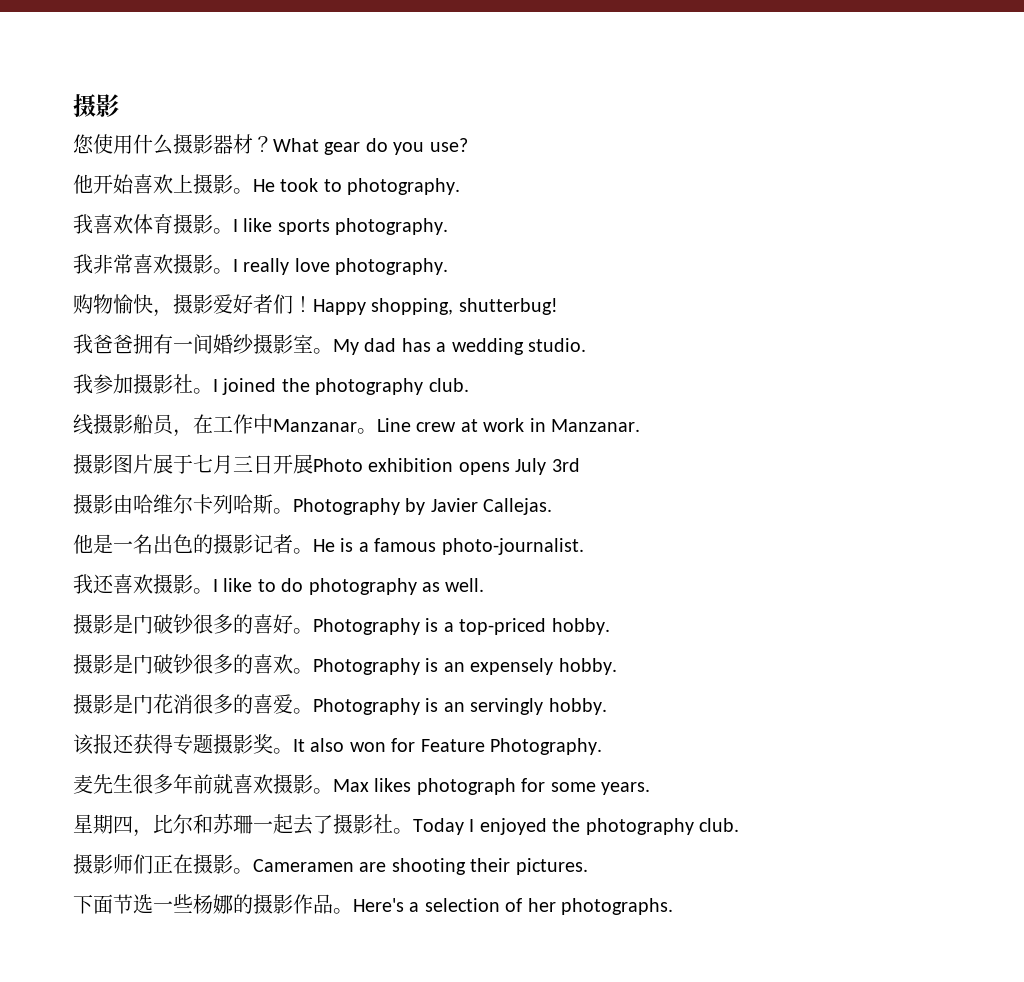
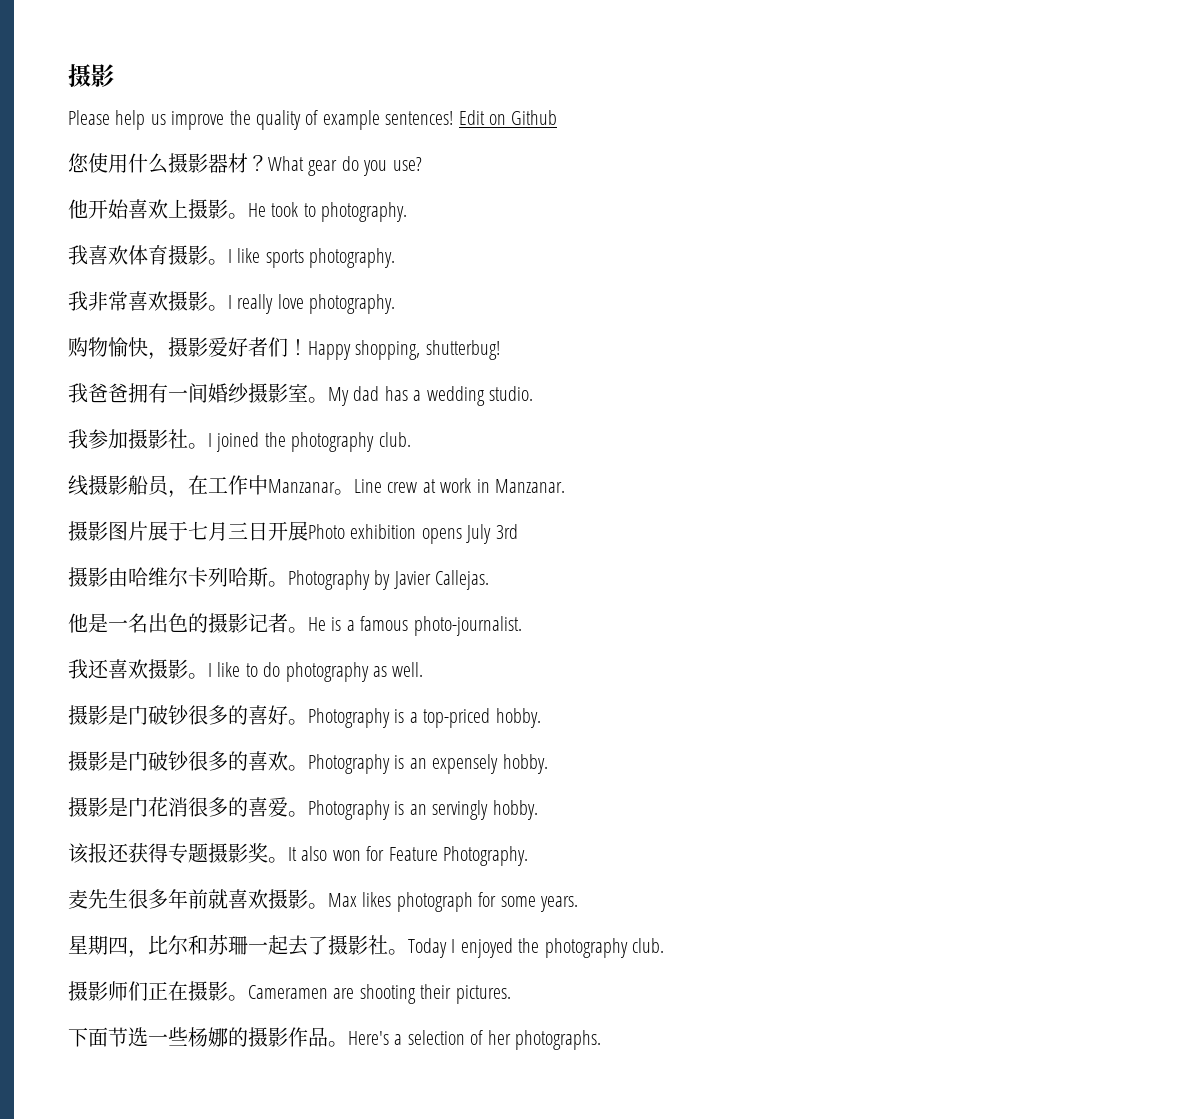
[73,94,119,117] 摄影 -> [68,64,114,87] [68,110,558,130] 摄影 // Please help us improve the quality of example sentences! Edit on Github

